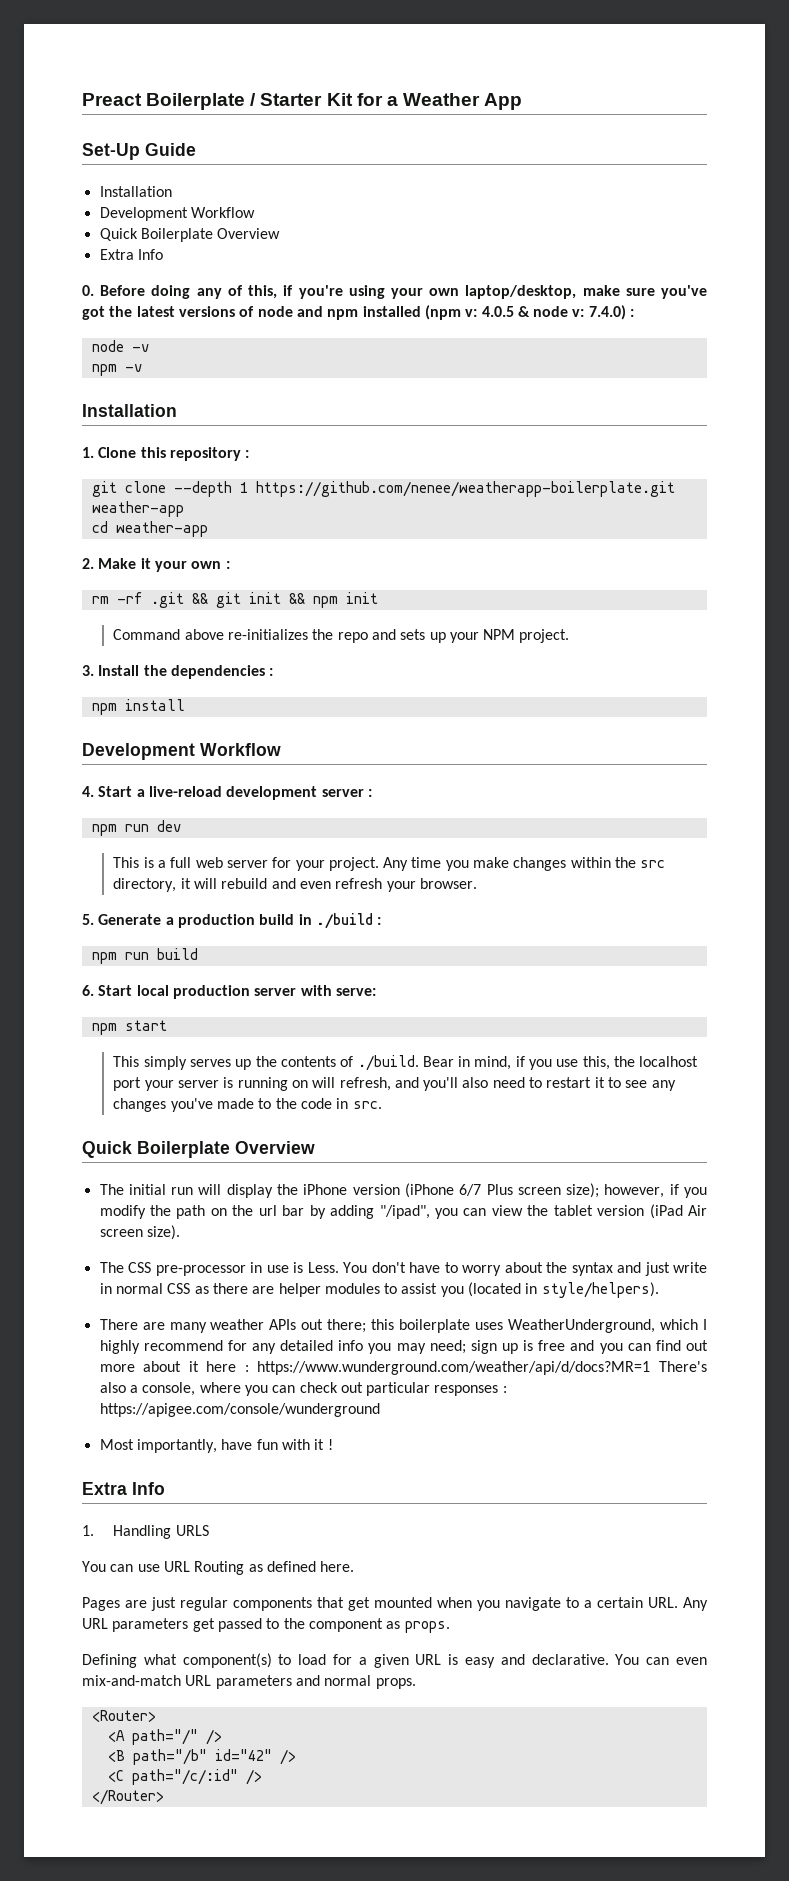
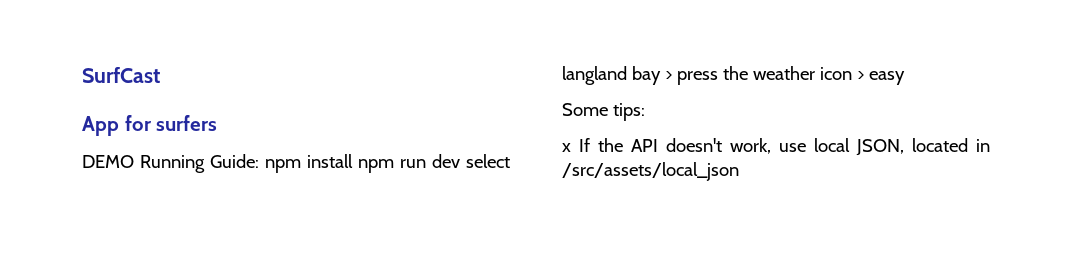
[82,93,523,110] [82,143,196,160] [99,186,172,197] [99,207,255,221] [99,228,281,242] [99,249,163,260] [82,285,707,299] [82,305,635,320] [91,340,149,352] [91,364,142,376] [82,404,177,417] [82,447,250,461] [91,481,675,497] [91,501,184,517] [91,521,208,537] [82,558,230,572] [91,592,378,608] [113,629,570,643] [82,665,274,679] [91,699,185,715] [82,743,281,760] [82,786,372,800] [91,820,181,836] [113,857,666,871] [113,878,477,892] [82,913,382,929] [91,948,198,964] [82,985,376,999] [91,1020,167,1035] [113,1055,699,1071] [113,1077,676,1091] [113,1098,382,1112] [82,1141,315,1158] [99,1183,707,1198] [99,1204,707,1219] [99,1225,180,1240] [99,1262,707,1276] [99,1282,659,1298] [99,1319,707,1333] [99,1340,708,1354] [99,1361,708,1375] [99,1382,507,1396] [99,1403,380,1417] [99,1439,333,1453] [82,1482,165,1495] [82,1525,209,1539] [82,1561,355,1575] [82,1597,708,1611] [82,1618,450,1633] [82,1653,707,1668] [82,1675,416,1689] [91,1710,156,1722] [107,1729,222,1745] [107,1749,296,1765] [107,1769,262,1785] [91,1789,164,1805] Preact Boilerplate / Starter Kit for a Weather App // Set-Up Guide // Installation // Development Workflow // Quick Boilerplate Overview // Extra Info // 0. Before doing any of this, if you're using your own laptop/desktop, make sure you've got the latest versions of node and npm installed (npm v: 4.0.5 & node v: 7.4.0) : // node -v // npm -v // Installation // 1. Clone this repository : // git clone --depth 1 https://github.com/nenee/weatherapp-boilerplate.git weather-app // cd weather-app // 2. Make it your own : // rm -rf .git && git init && npm init // Command above re-initializes the repo and sets up your NPM project. // 3. Install the dependencies : // npm install // Development Workflow // 4. Start a live-reload development server : // npm run dev // This is a full web server for your project. Any time you make changes within the src directory, it will rebuild and even refresh your browser. // 5. Generate a production build in ./build : // npm run build // 6. Start local production server with serve: // npm start // This simply serves up the contents of ./build. Bear in mind, if you use this, the localhost port your server is running on will refresh, and you'll also need to restart it to see any changes you've made to the code in src. // Quick Boilerplate Overview // The initial run will display the iPhone version (iPhone 6/7 Plus screen size); however, if you modify the path on the url bar by adding "/ipad", you can view the tablet version (iPad Air screen size). // The CSS pre-processor in use is Less. You don't have to worry about the syntax and just write in normal CSS as there are helper modules to assist you (located in style/helpers). // There are many weather APIs out there; this boilerplate uses WeatherUnderground, which I highly recommend for any detailed info you may need; sign up is free and you can find out more about it here : https://www.wunderground.com/weather/api/d/docs?MR=1 There's also a console, where you can check out particular responses : https://apigee.com/console/wunderground // Most importantly, have fun with it ! // Extra Info // 1. Handling URLS // You can use URL Routing as defined here. // Pages are just regular components that get mounted when you navigate to a certain URL. Any URL parameters get passed to the component as props. // Defining what component(s) to load for a given URL is easy and declarative. You can even mix-and-match URL parameters and normal props. // <Router> // <A path="/" /> // <B path="/b" id="42" /> // <C path="/c/:id" /> // </Router> -> [82,67,160,83] [82,115,218,136] [82,154,510,173] [562,66,905,85] [562,103,645,121] [562,138,990,156] [562,162,739,181] SurfCast // App for surfers // DEMO Running Guide: npm install npm run dev select langland bay > press the weather icon > easy // Some tips: // x If the API doesn't work, use local JSON, located in /src/assets/local_json

